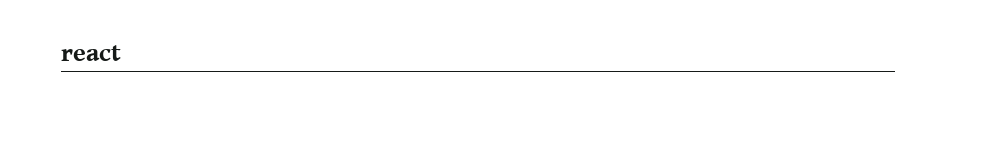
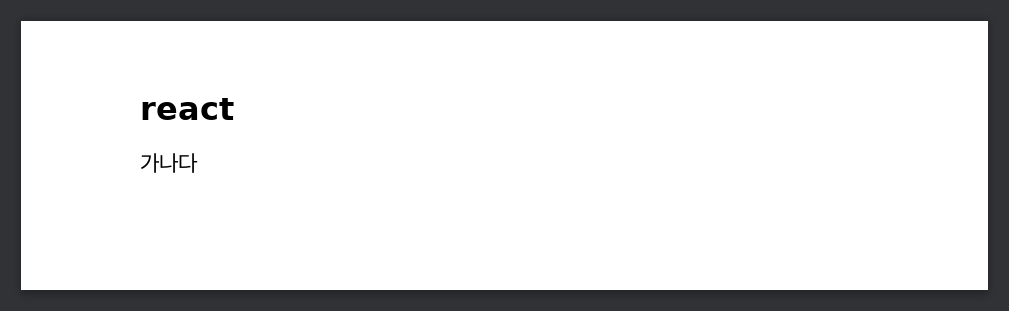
(121, 53) none -> [140,153,198,173] // 가나다

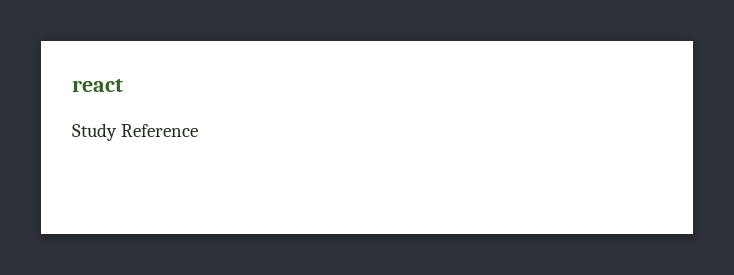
[140,153,198,173] 가나다 -> [72,123,199,141] Study Reference

